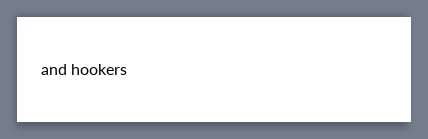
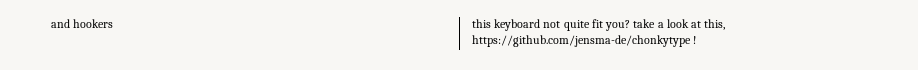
(128, 69) none -> [472,19,726,31] [472,35,697,47] // this keyboard not quite fit you? take a look at this, https://github.com/jensma-de/chonkytype !

